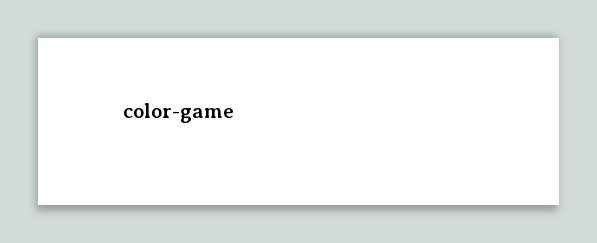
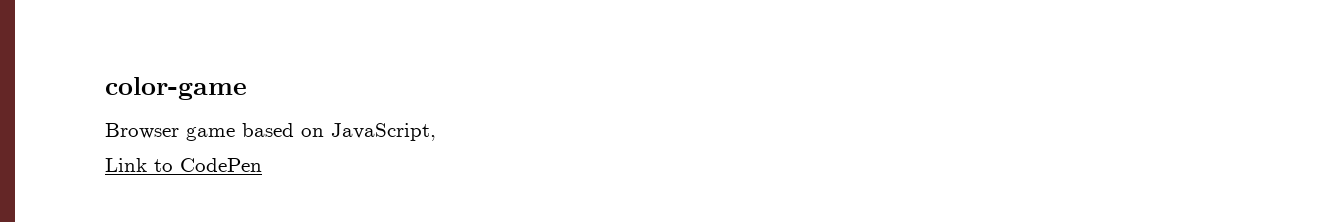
(234, 113) none -> [105,123,436,141] [105,158,262,172] // Browser game based on JavaScript, // Link to CodePen

